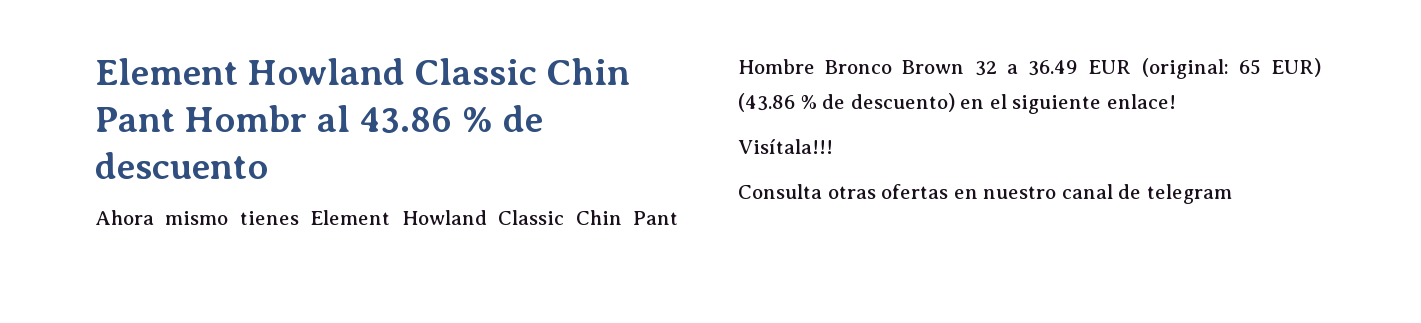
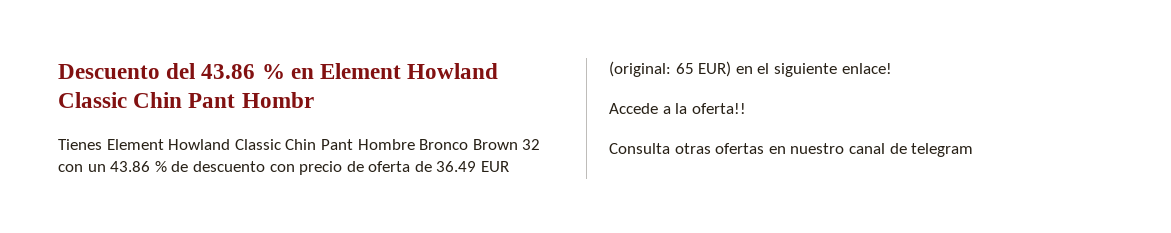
(95, 71) none -> [58,63,314,79] Descuento del 43.86 % en
[316,105,543,133] [95,152,268,179] [95,210,299,225] al 43.86 % de descuento // Ahora mismo tienes -> [58,139,102,150] // Tienes
[1006,64,1018,74] a -> [58,161,432,175] con un 43.86 % de descuento con precio de oferta de
[738,93,955,112] (43.86 % de descuento) -> (732, 69) none
[738,139,833,154] Visítala!!! -> [609,103,746,114] Accede a la oferta!!

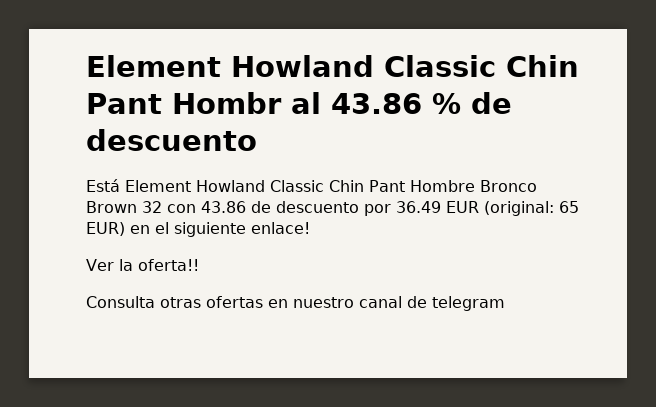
[58,63,314,79] Descuento del 43.86 % en -> (86, 66) none
[58,139,102,150] // Tienes -> [290,92,512,114] [86,129,257,151] [86,179,120,192] al 43.86 % de descuento // Está
[87,161,432,175] un 43.86 % de descuento con precio de oferta de -> [201,201,391,216] 43.86 de descuento por
[609,103,671,114] Accede a -> [86,259,114,271] Ver

